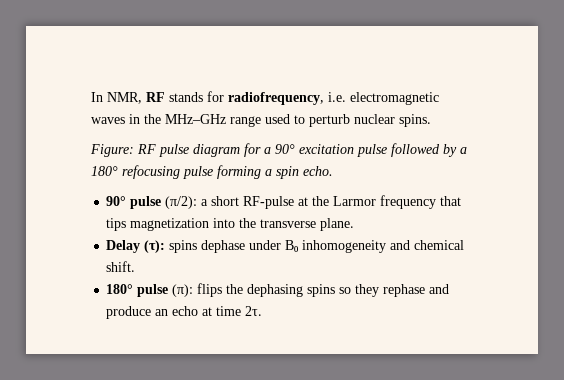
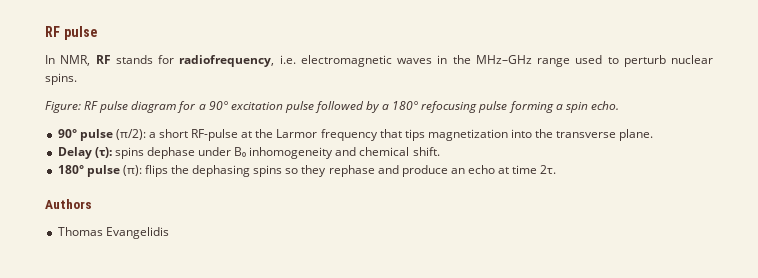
(91, 97) none -> [45,26,97,40] RF pulse //
(263, 311) none -> [45,199,92,209] [57,227,169,239] // Authors // Thomas Evangelidis

